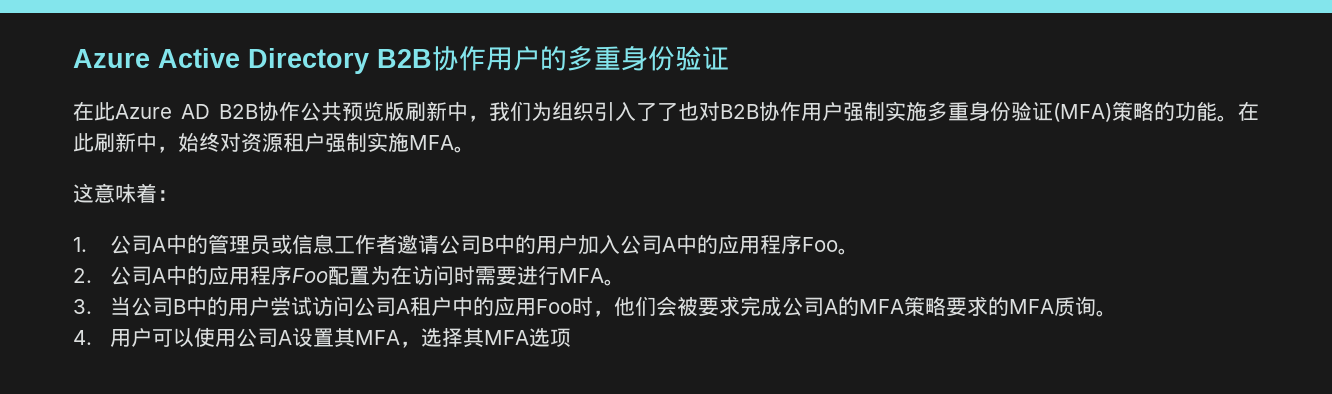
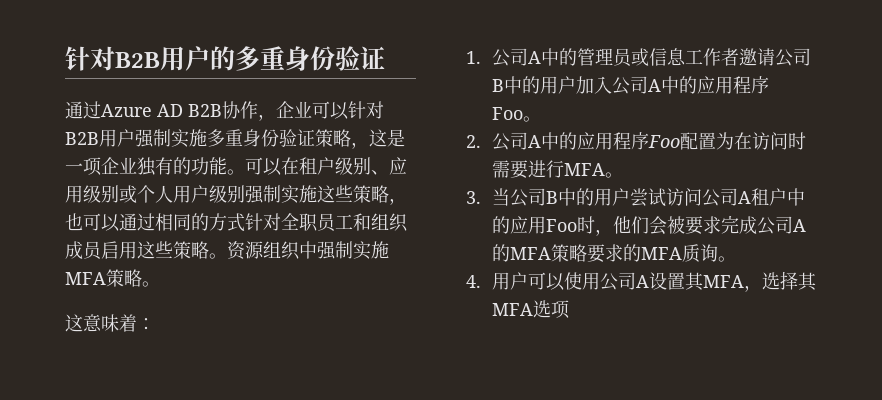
[73,46,486,74] Azure Active Directory B2B协作 -> [65,46,160,71] 针对B2B
[73,101,115,121] 在此 -> [65,101,101,119] 通过
[300,101,801,122] 公共预览版刷新中，我们为组织引入了了也对B2B协作 -> [258,101,384,121] [65,132,99,145] ，企业可以针对B2B
[1053,101,1259,122] [73,132,325,153] (MFA)策略的功能。在此刷新中，始终对资源租户 -> [315,129,405,149] [65,157,407,176] [65,185,407,205] [65,213,408,232] [65,241,317,260] 策略，这是一项企业独有的功能。可以在租户级别、应用级别或个人用户级别强制实施这些策略，也可以通过相同的方式针对全职员工和组织成员启用这些策略。资源组织中
(454, 142) none -> [106,269,142,287] 策略

